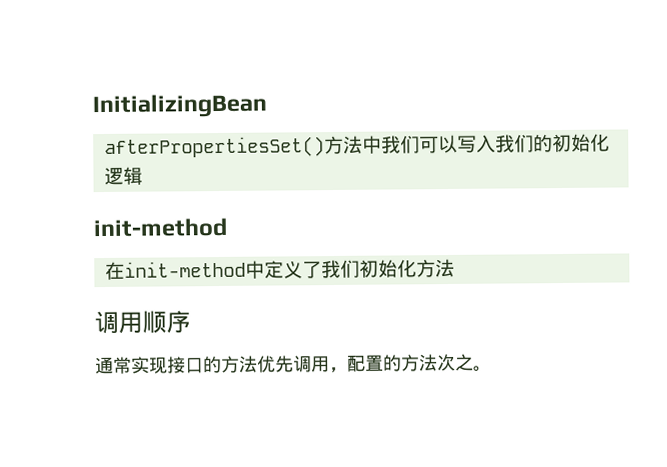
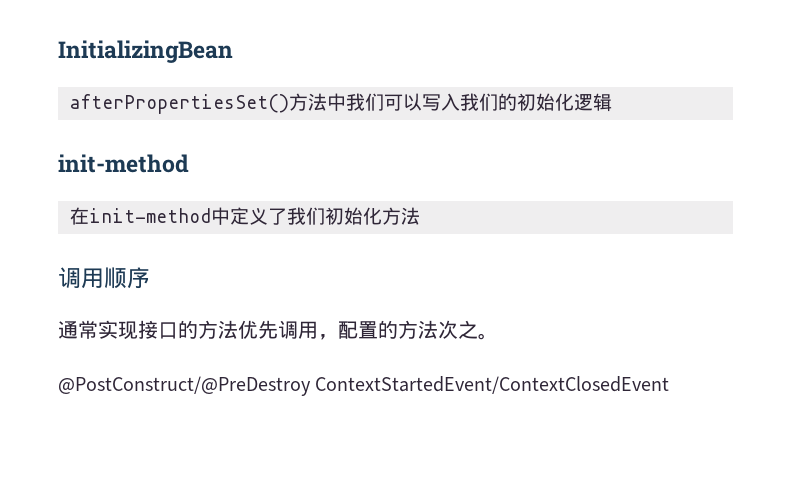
(492, 368) none -> [58,376,670,396] // @PostConstruct/@PreDestroy ContextStartedEvent/ContextClosedEvent

